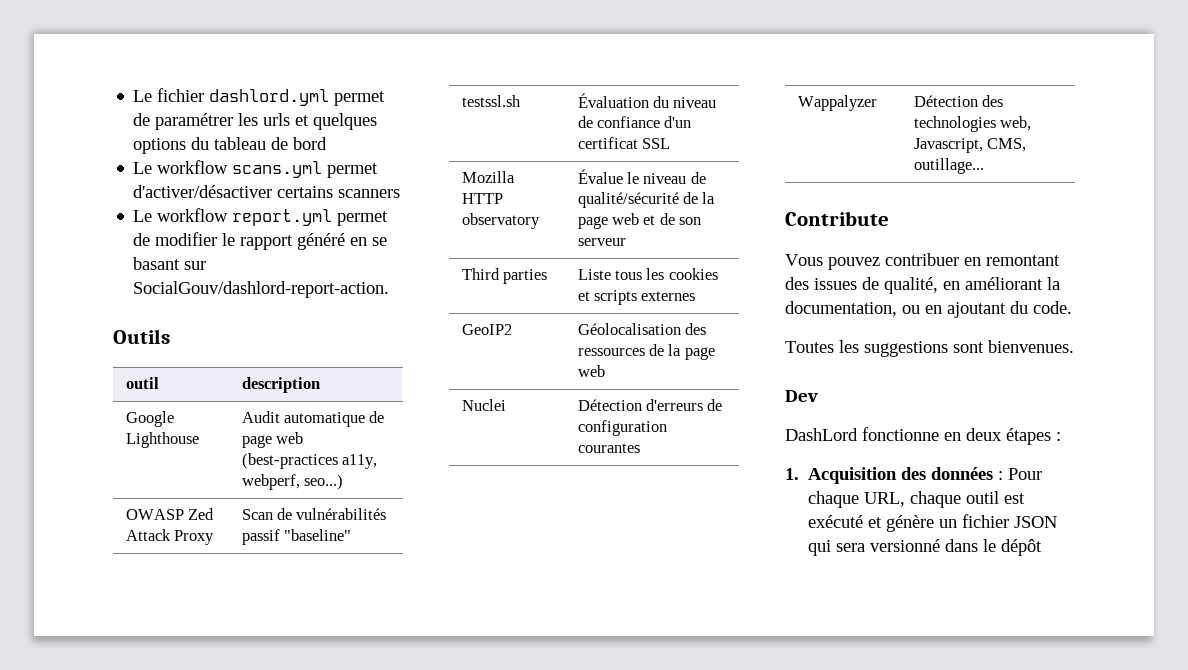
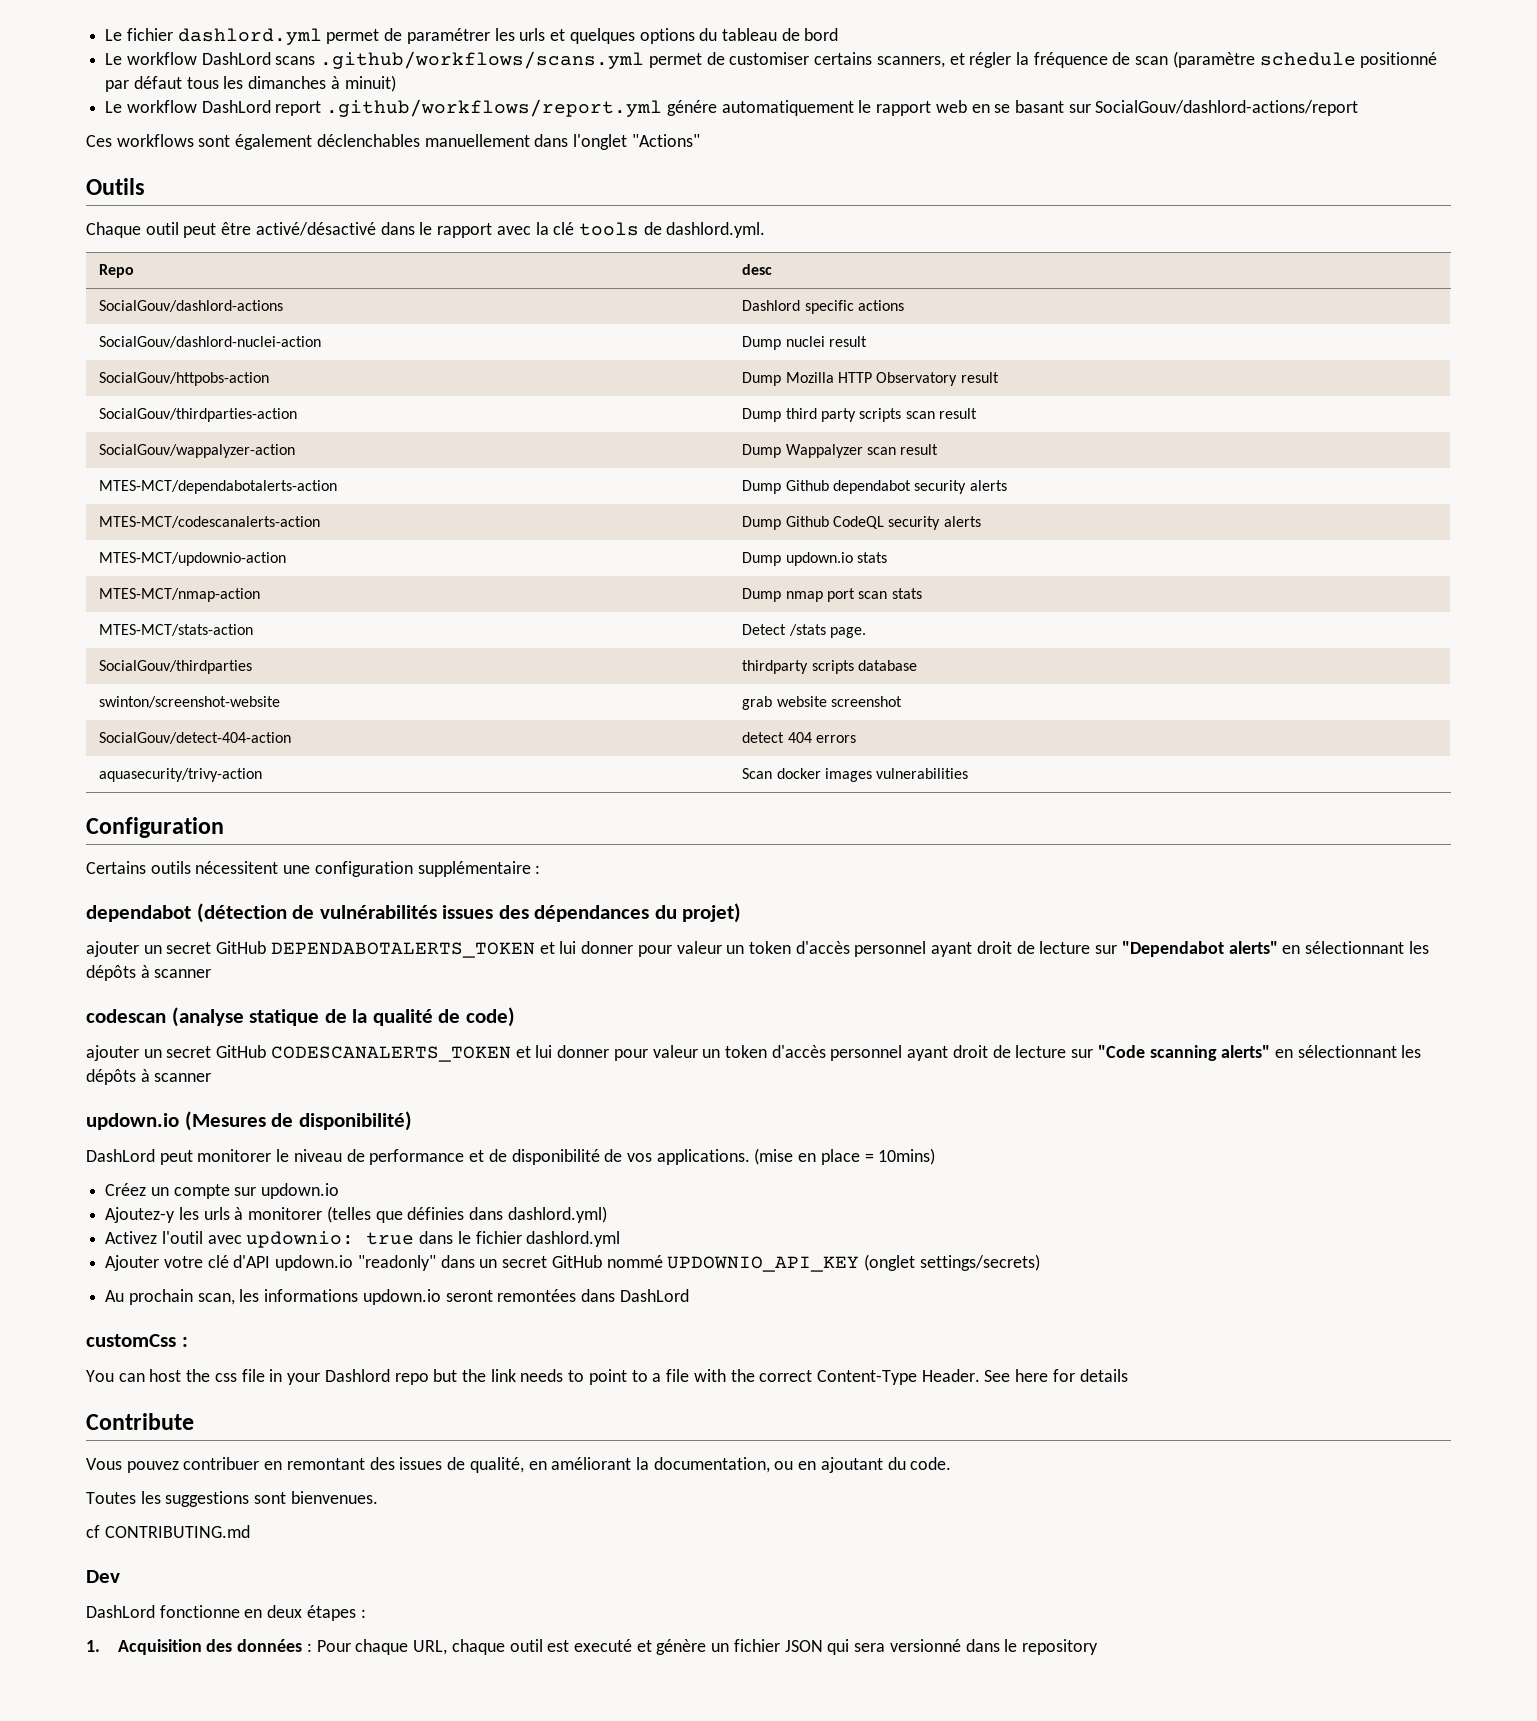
[232,161,379,178] [133,185,401,198] [133,208,389,226] [133,232,346,250] scans.yml permet d'activer/désactiver certains scanners // Le workflow report.yml permet de modifier le rapport généré -> [201,51,1438,69] [105,75,396,92] [105,99,967,117] DashLord scans .github/workflows/scans.yml permet de customiser certains scanners, et régler la fréquence de scan (paramètre schedule positionné par défaut tous les dimanches à minuit) // Le workflow DashLord report .github/workflows/report.yml génére automatiquement le rapport web
[133,281,390,298] [113,329,170,344] [125,377,159,389] [241,377,320,393] [125,411,174,427] [125,432,199,448] [241,411,385,427] [241,432,303,448] [241,453,377,469] [241,474,343,490] [125,508,214,520] [125,529,214,545] [241,508,387,520] [241,529,351,545] [461,95,521,107] [577,93,717,108] [577,116,692,128] [577,137,670,149] [461,171,515,183] [461,193,503,204] [461,213,540,229] [577,169,706,184] [577,192,716,208] [577,213,702,229] [577,238,626,246] [461,268,547,284] [577,268,718,280] [577,290,696,305] [461,324,512,335] [577,323,706,335] [577,344,715,360] [577,365,605,377] [461,399,506,411] [577,399,723,411] [577,420,667,436] [577,443,640,453] [797,95,877,111] [913,95,1003,107] [913,116,1031,132] [913,138,1026,153] [913,158,984,174] SocialGouv/dashlord-report-action. // Outils // outil | description // Google Lighthouse | Audit automatique de page web (best-practices a11y, webperf, seo...) // OWASP Zed Attack Proxy | Scan de vulnérabilités passif "baseline" // testssl.sh | Évaluation du niveau de confiance d'un certificat SSL // Mozilla HTTP observatory | Évalue le niveau de qualité/sécurité de la page web et de son serveur // Third parties | Liste tous les cookies et scripts externes // GeoIP2 | Géolocalisation des ressources de la page web // Nuclei | Détection d'erreurs de configuration courantes // Wappalyzer | Détection des technologies web, Javascript, CMS, outillage... -> [1095,100,1359,116] [86,134,700,150] [86,178,145,195] [86,222,766,238] [99,264,135,278] [742,264,773,275] [99,300,284,312] [742,300,905,314] [99,336,322,348] [742,336,868,350] [99,372,270,386] [742,372,999,386] [99,408,298,422] [742,408,977,422] [99,444,296,458] [742,444,939,458] [99,480,338,494] [742,480,1007,494] [99,516,321,528] [742,516,981,530] [99,552,287,566] [742,552,888,566] [99,588,261,602] [742,588,922,602] [99,624,254,636] [742,624,867,638] [99,660,253,674] [742,660,918,674] [99,696,281,708] [742,696,903,710] [99,732,292,744] [742,732,857,743] [99,768,263,782] [742,768,969,782] [86,817,224,838] [86,861,541,877] [86,903,742,923] [86,941,1429,958] [86,965,212,981] [86,1007,515,1027] [86,1045,1422,1062] [86,1069,212,1085] [86,1111,412,1131] [86,1148,936,1165] [105,1183,340,1199] [105,1206,607,1223] [105,1231,621,1248] [105,1254,1040,1272] [105,1289,689,1305] [86,1334,188,1347] [86,1369,1128,1385] SocialGouv/dashlord-actions/report // Ces workflows sont également déclenchables manuellement dans l'onglet "Actions" // Outils // Chaque outil peut être activé/désactivé dans le rapport avec la clé tools de dashlord.yml. // Repo | desc // SocialGouv/dashlord-actions | Dashlord specific actions // SocialGouv/dashlord-nuclei-action | Dump nuclei result // SocialGouv/httpobs-action | Dump Mozilla HTTP Observatory result // SocialGouv/thirdparties-action | Dump third party scripts scan result // SocialGouv/wappalyzer-action | Dump Wappalyzer scan result // MTES-MCT/dependabotalerts-action | Dump Github dependabot security alerts // MTES-MCT/codescanalerts-action | Dump Github CodeQL security alerts // MTES-MCT/updownio-action | Dump updown.io stats // MTES-MCT/nmap-action | Dump nmap port scan stats // MTES-MCT/stats-action | Detect /stats page. // SocialGouv/thirdparties | thirdparty scripts database // swinton/screenshot-website | grab website screenshot // SocialGouv/detect-404-action | detect 404 errors // aquasecurity/trivy-action | Scan docker images vulnerabilities // Configuration // Certains outils nécessitent une configuration supplémentaire : // dependabot (détection de vulnérabilités issues des dépendances du projet) // ajouter un secret GitHub DEPENDABOTALERTS_TOKEN et lui donner pour valeur un token d'accès personnel ayant droit de lecture sur "Dependabot alerts" en sélectionnant les dépôts à scanner // codescan (analyse statique de la qualité de code) // ajouter un secret GitHub CODESCANALERTS_TOKEN et lui donner pour valeur un token d'accès personnel ayant droit de lecture sur "Code scanning alerts" en sélectionnant les dépôts à scanner // updown.io (Mesures de disponibilité) // DashLord peut monitorer le niveau de performance et de disponibilité de vos applications. (mise en place = 10mins) // Créez un compte sur updown.io // Ajoutez-y les urls à monitorer (telles que définies dans dashlord.yml) // Activez l'outil avec updownio: true dans le fichier dashlord.yml // Ajouter votre clé d'API updown.io "readonly" dans un secret GitHub nommé UPDOWNIO_API_KEY (onglet settings/secrets) // Au prochain scan, les informations updown.io seront remontées dans DashLord // customCss : // You can host the css file in your Dashlord repo but the link needs to point to a file with the correct Content-Type Header. See here for details
(1074, 346) none -> [86,1525,250,1538] // cf CONTRIBUTING.md
[808,515,864,528] exécuté -> [574,1639,633,1652] executé
[1001,539,1043,556] dépôt -> [1021,1639,1098,1655] repository

